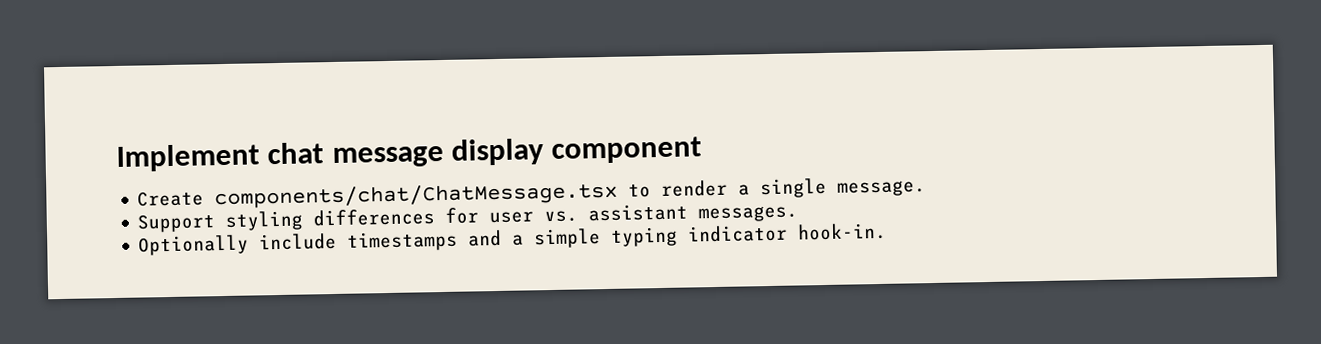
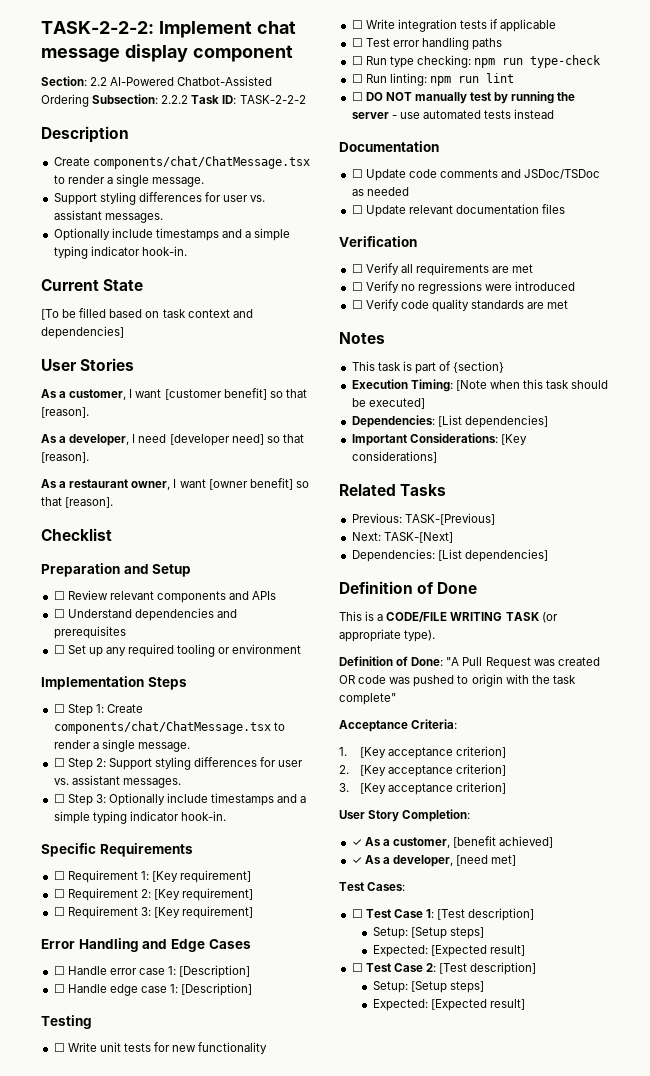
(116, 157) none -> [41,21,154,34] TASK-2-2-2:
(703, 150) none -> [41,76,273,86] [41,94,306,107] [41,126,129,143] // Section: 2.2 AI-Powered Chatbot-Assisted Ordering Subsection: 2.2.2 Task ID: TASK-2-2-2 // Description
(888, 231) none -> [41,279,144,291] [41,308,253,320] [41,326,124,339] [41,358,135,371] [41,388,307,400] [41,407,89,418] [41,434,304,446] [41,452,89,463] [41,478,309,490] [41,497,114,508] [41,528,112,541] [41,563,192,577] [53,590,277,603] [53,608,237,621] [53,626,126,639] [53,644,302,657] [41,676,187,690] [53,704,143,716] [53,721,285,734] [53,739,190,752] [53,757,304,770] [53,775,181,788] [53,793,307,806] [53,811,226,824] [41,843,193,857] [53,870,252,883] [53,888,254,901] [53,906,254,919] [41,938,251,952] [53,965,251,978] [53,983,253,996] [41,1015,92,1029] [53,1042,268,1054] [351,19,557,32] [351,37,503,50] [351,55,602,68] [351,73,514,86] [351,91,576,104] [351,109,555,119] [339,141,439,152] [351,169,601,181] [351,187,409,196] [351,204,566,217] [339,236,417,247] [351,263,534,276] [351,281,576,294] [351,299,569,312] [339,332,385,344] [351,361,505,374] [351,379,609,392] [351,398,425,409] [351,415,548,428] [351,433,527,446] [351,451,437,463] [339,484,447,496] [351,513,495,525] [351,532,453,543] [351,549,548,562] [339,581,478,594] [339,611,558,623] [339,629,436,642] [339,656,600,669] [339,674,576,687] [339,693,396,705] [339,719,458,732] [339,746,507,759] [339,764,507,777] [339,782,507,795] [339,809,471,822] [351,836,554,848] [351,855,517,867] [339,882,406,891] [351,908,535,921] [372,927,484,939] [372,945,525,957] [351,962,537,975] [372,981,484,993] [372,999,525,1011] // Current State // [To be filled based on task context and dependencies] // User Stories // As a customer, I want [customer benefit] so that [reason]. // As a developer, I need [developer need] so that [reason]. // As a restaurant owner, I want [owner benefit] so that [reason]. // Checklist // Preparation and Setup // ☐ Review relevant components and APIs // ☐ Understand dependencies and prerequisites // ☐ Set up any required tooling or environment // Implementation Steps // ☐ Step 1: Create components/chat/ChatMessage.tsx to render a single message. // ☐ Step 2: Support styling differences for user vs. assistant messages. // ☐ Step 3: Optionally include timestamps and a simple typing indicator hook-in. // Specific Requirements // ☐ Requirement 1: [Key requirement] // ☐ Requirement 2: [Key requirement] // ☐ Requirement 3: [Key requirement] // Error Handling and Edge Cases // ☐ Handle error case 1: [Description] // ☐ Handle edge case 1: [Description] // Testing // ☐ Write unit tests for new functionality // ☐ Write integration tests if applicable // ☐ Test error handling paths // ☐ Run type checking: npm run type-check // ☐ Run linting: npm run lint // ☐ DO NOT manually test by running the server - use automated tests instead // Documentation // ☐ Update code comments and JSDoc/TSDoc as needed // ☐ Update relevant documentation files // Verification // ☐ Verify all requirements are met // ☐ Verify no regressions were introduced // ☐ Verify code quality standards are met // Notes // This task is part of {section} // Execution Timing: [Note when this task should be executed] // Dependencies: [List dependencies] // Important Considerations: [Key considerations] // Related Tasks // Previous: TASK-[Previous] // Next: TASK-[Next] // Dependencies: [List dependencies] // Definition of Done // This is a CODE/FILE WRITING TASK (or appropriate type). // Definition of Done: "A Pull Request was created OR code was pushed to origin with the task complete" // Acceptance Criteria: // 1. [Key acceptance criterion] // 2. [Key acceptance criterion] // 3. [Key acceptance criterion] // User Story Completion: // ✓ As a customer, [benefit achieved] // ✓ As a developer, [need met] // Test Cases: // ☐ Test Case 1: [Test description] // Setup: [Setup steps] // Expected: [Expected result] // ☐ Test Case 2: [Test description] // Setup: [Setup steps] // Expected: [Expected result]

